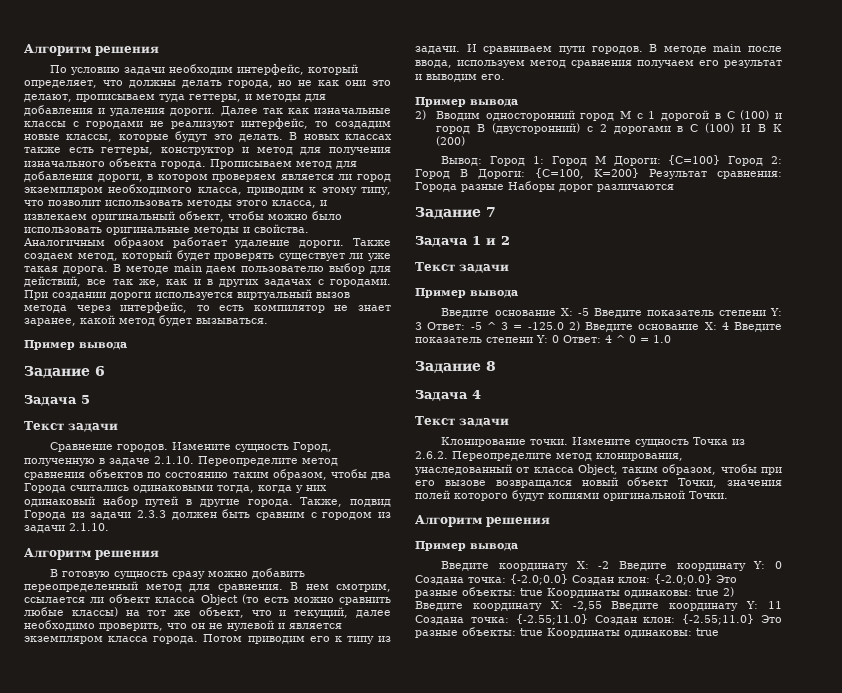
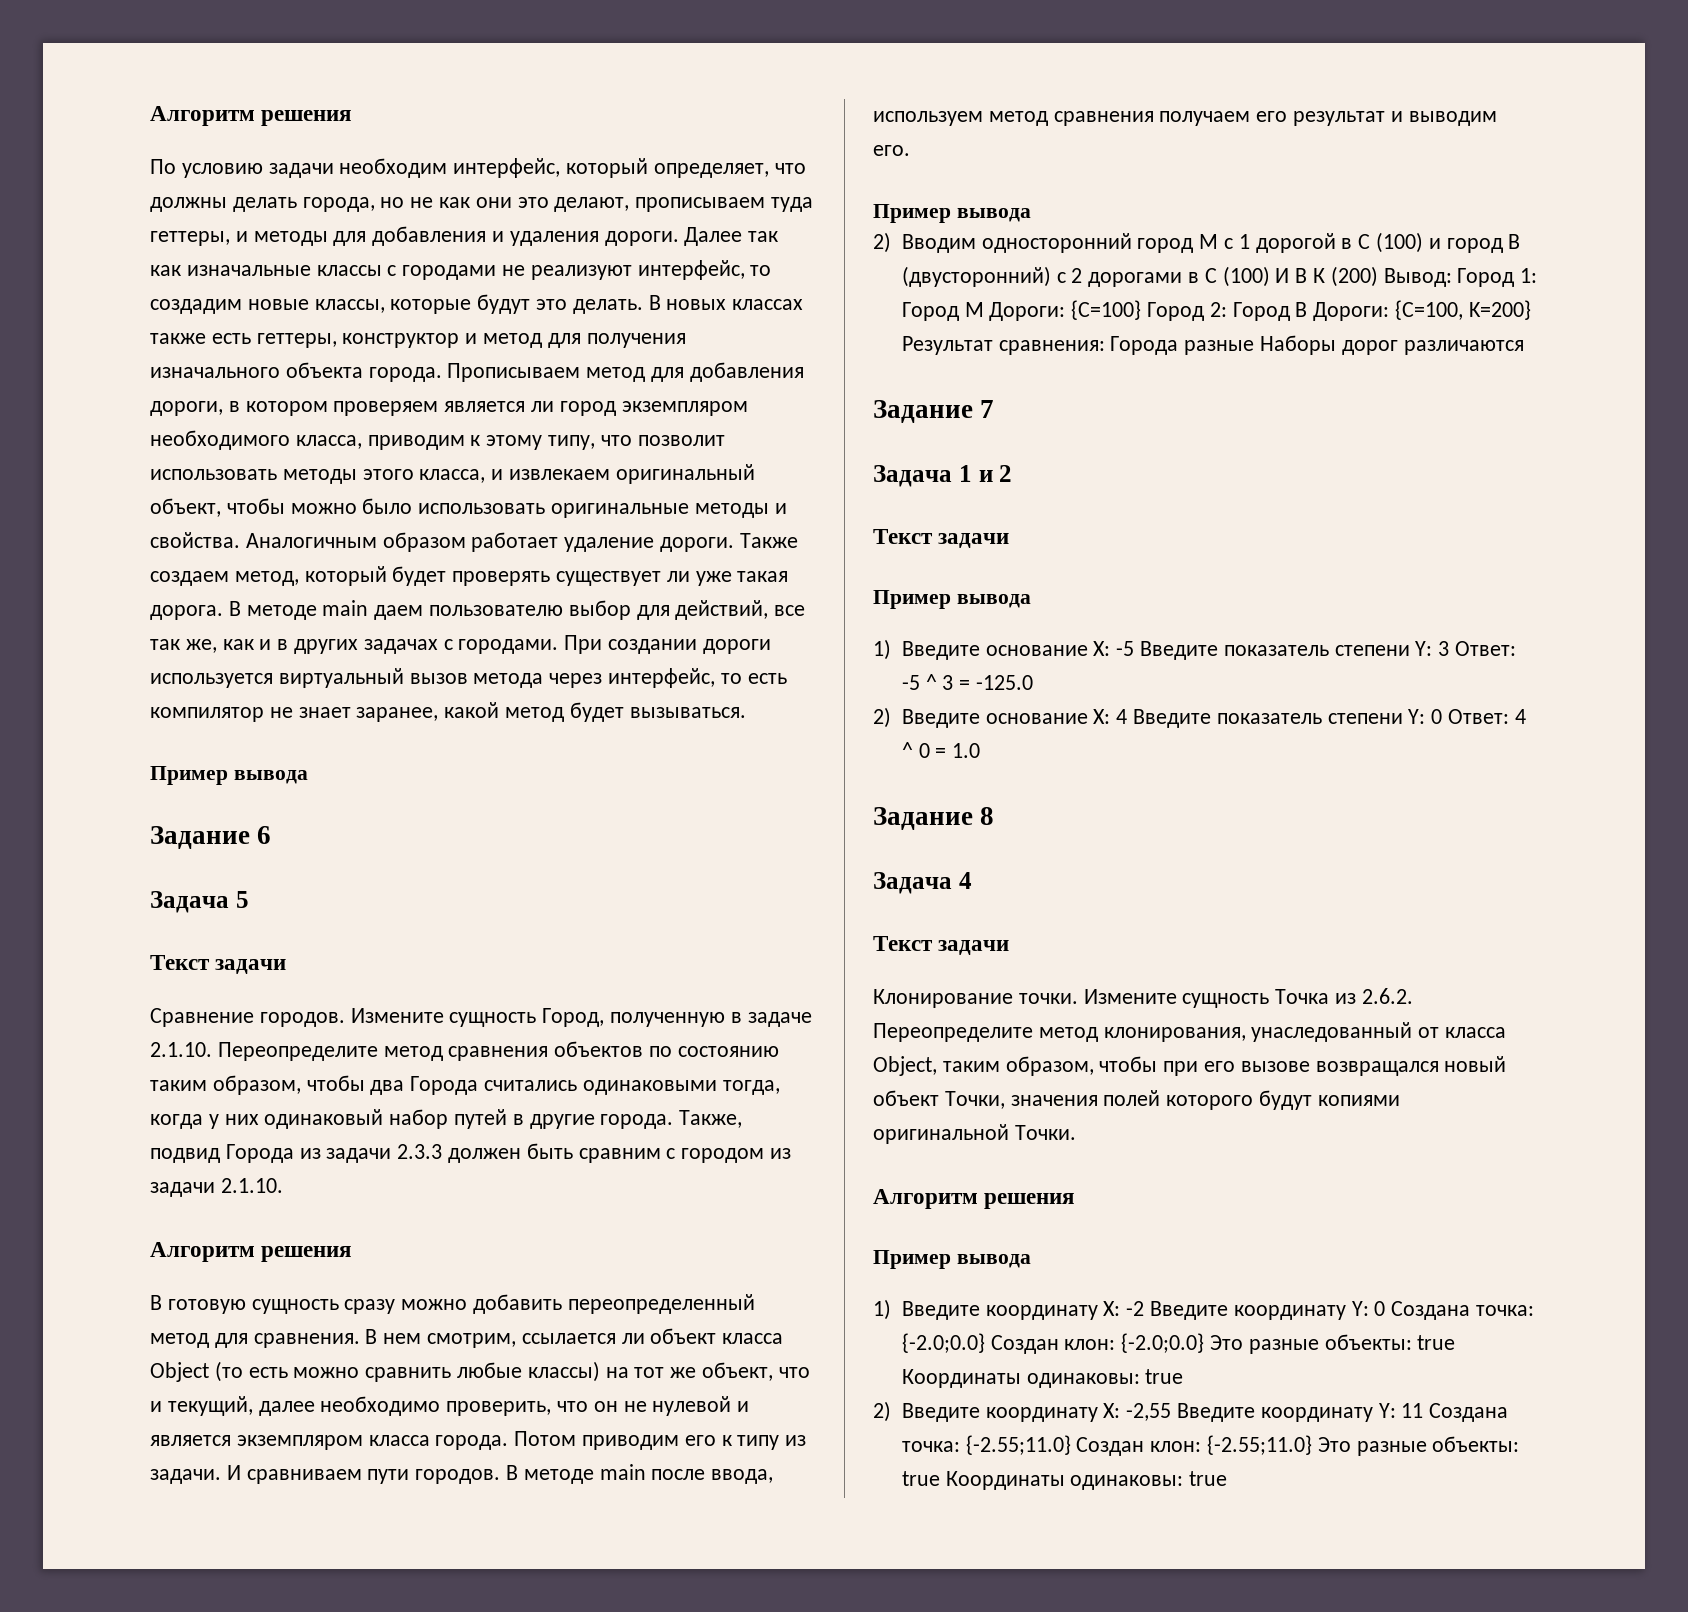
(465, 141) // -> (1378, 276) none
(518, 294) none -> [873,639,891,660] 1)
(564, 326) none -> (1033, 682) //
(518, 547) none -> [873,1299,891,1320] 1)
(719, 592) none -> (1184, 1376) //

